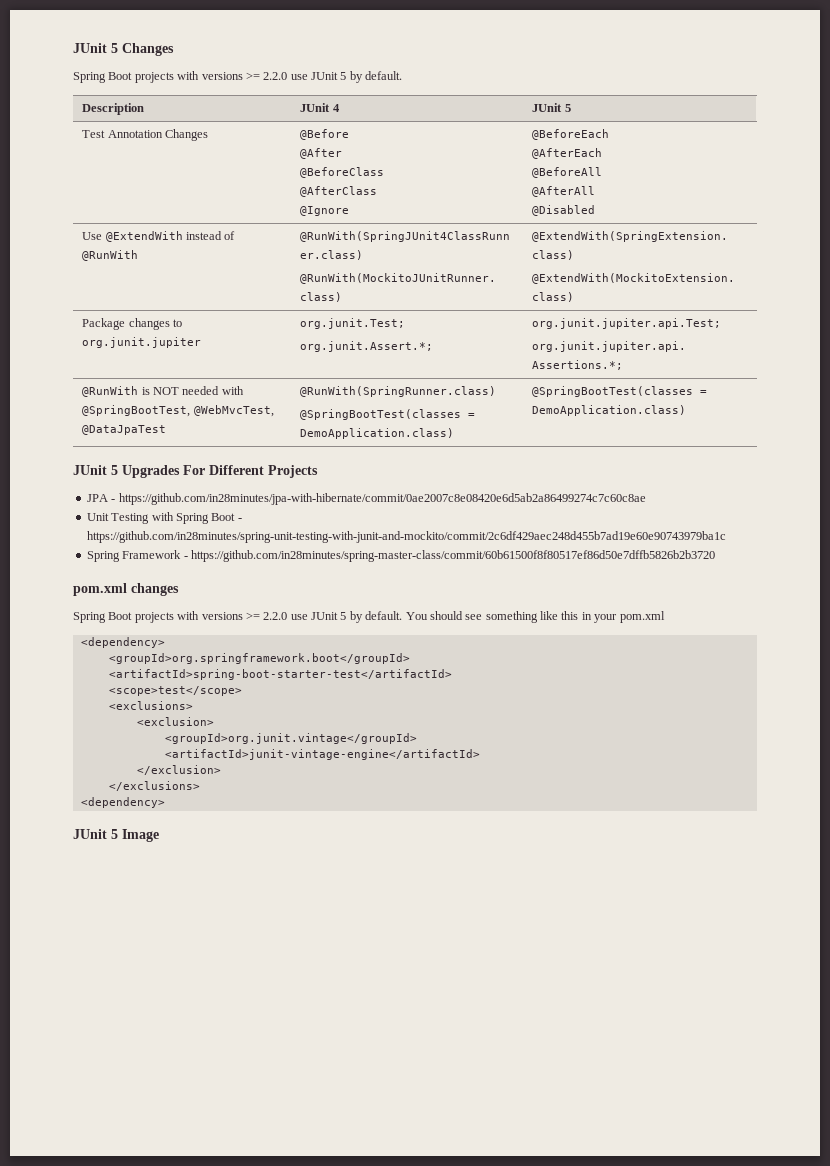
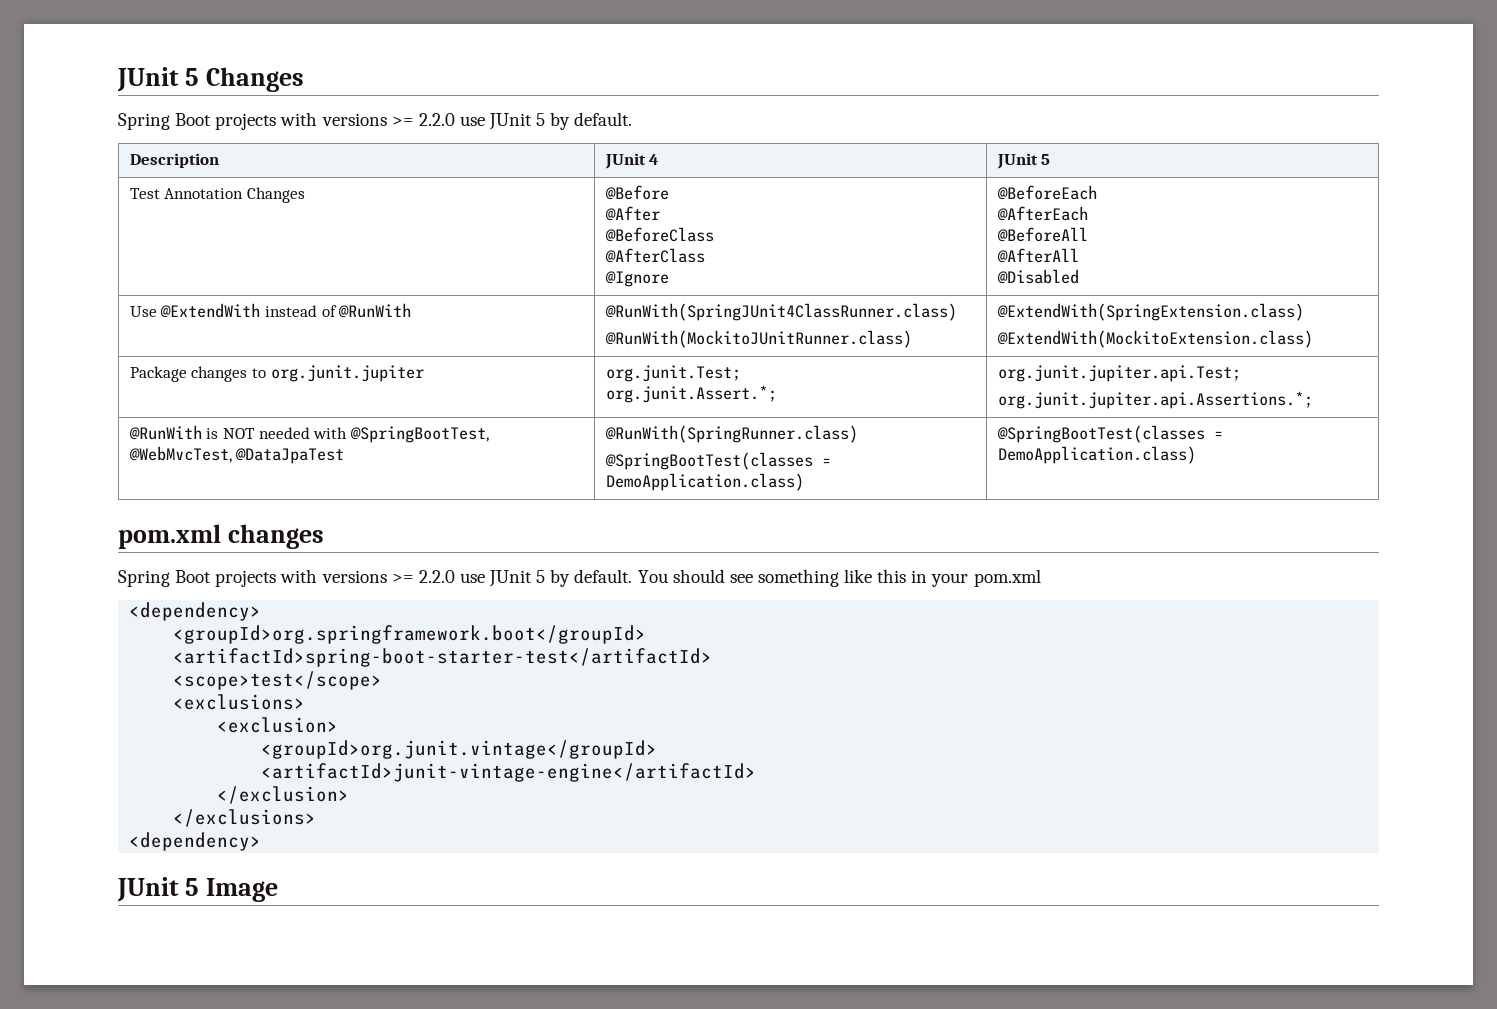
[73,465,318,478] [86,493,646,505] [86,512,242,524] [86,531,726,543] [86,550,715,562] // JUnit 5 Upgrades For Different Projects // JPA - https://github.com/in28minutes/jpa-with-hibernate/commit/0ae2007c8e08420e6d5ab2a86499274c7c60c8ae // Unit Testing with Spring Boot - https://github.com/in28minutes/spring-unit-testing-with-junit-and-mockito/commit/2c6df429aec248d455b7ad19e60e90743979ba1c // Spring Framework - https://github.com/in28minutes/spring-master-class/commit/60b61500f8f80517ef86d50e7dffb5826b2b3720 -> (1196, 455) none

